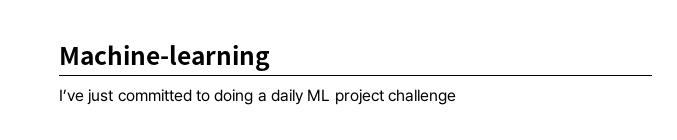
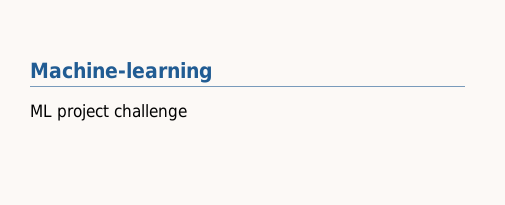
[59,89,304,105] I’ve just committed to doing a daily -> (213, 72) none

